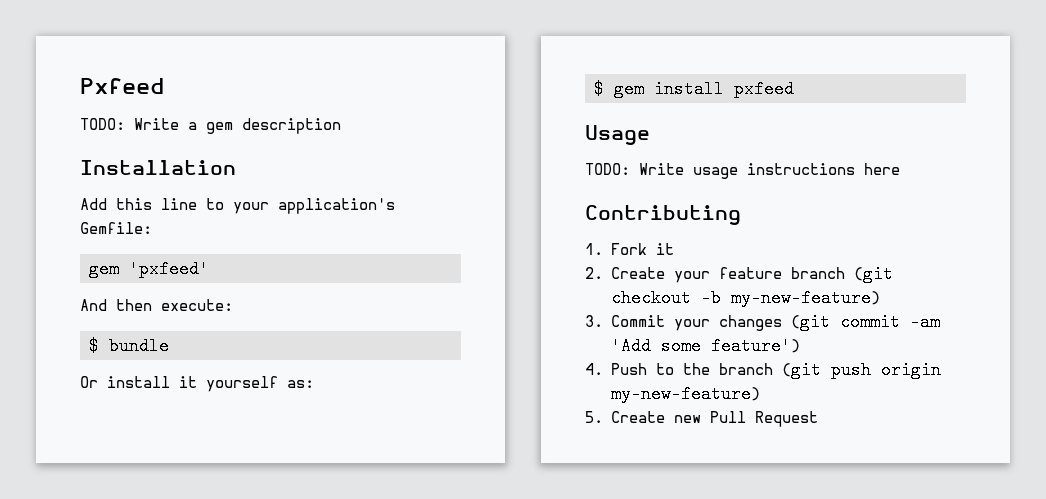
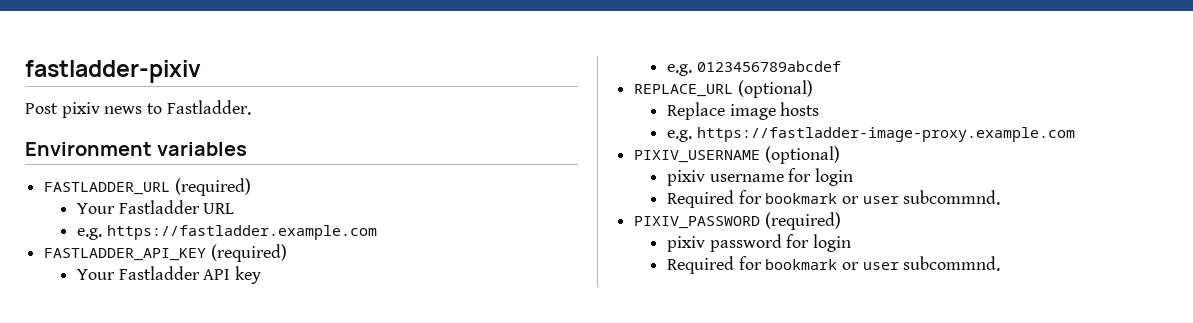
[80,78,164,94] [80,118,341,134] [80,160,236,175] [80,198,395,214] [80,222,152,234] [89,260,209,278] [80,299,233,311] [89,337,169,355] [80,376,314,392] [594,80,794,98] [585,125,650,145] [585,163,900,179] [585,205,741,225] [585,243,674,255] [585,265,893,283] [610,289,880,307] [585,313,940,331] [610,337,800,355] [585,361,941,379] [610,385,760,403] [585,411,818,427] Pxfeed // TODO: Write a gem description // Installation // Add this line to your application's Gemfile: // gem 'pxfeed' // And then execute: // $ bundle // Or install it yourself as: // $ gem install pxfeed // Usage // TODO: Write usage instructions here // Contributing // 1. Fork it // 2. Create your feature branch (git checkout -b my-new-feature) // 3. Commit your changes (git commit -am 'Add some feature') // 4. Push to the branch (git push origin my-new-feature) // 5. Create new Pull Request -> [25,60,201,83] [25,100,251,118] [25,142,248,156] [44,178,251,196] [76,200,235,214] [76,225,377,240] [44,244,287,262] [76,266,262,284] [666,61,841,76] [634,80,813,98] [666,102,820,120] [666,127,1075,142] [634,146,840,164] [666,168,854,186] [666,190,1001,208] [634,212,841,230] [666,234,852,252] [666,256,1001,274] fastladder-pixiv // Post pixiv news to Fastladder. // Environment variables // FASTLADDER_URL (required) // Your Fastladder URL // e.g. https://fastladder.example.com // FASTLADDER_API_KEY (required) // Your Fastladder API key // e.g. 0123456789abcdef // REPLACE_URL (optional) // Replace image hosts // e.g. https://fastladder-image-proxy.example.com // PIXIV_USERNAME (optional) // pixiv username for login // Required for bookmark or user subcommnd. // PIXIV_PASSWORD (required) // pixiv password for login // Required for bookmark or user subcommnd.

